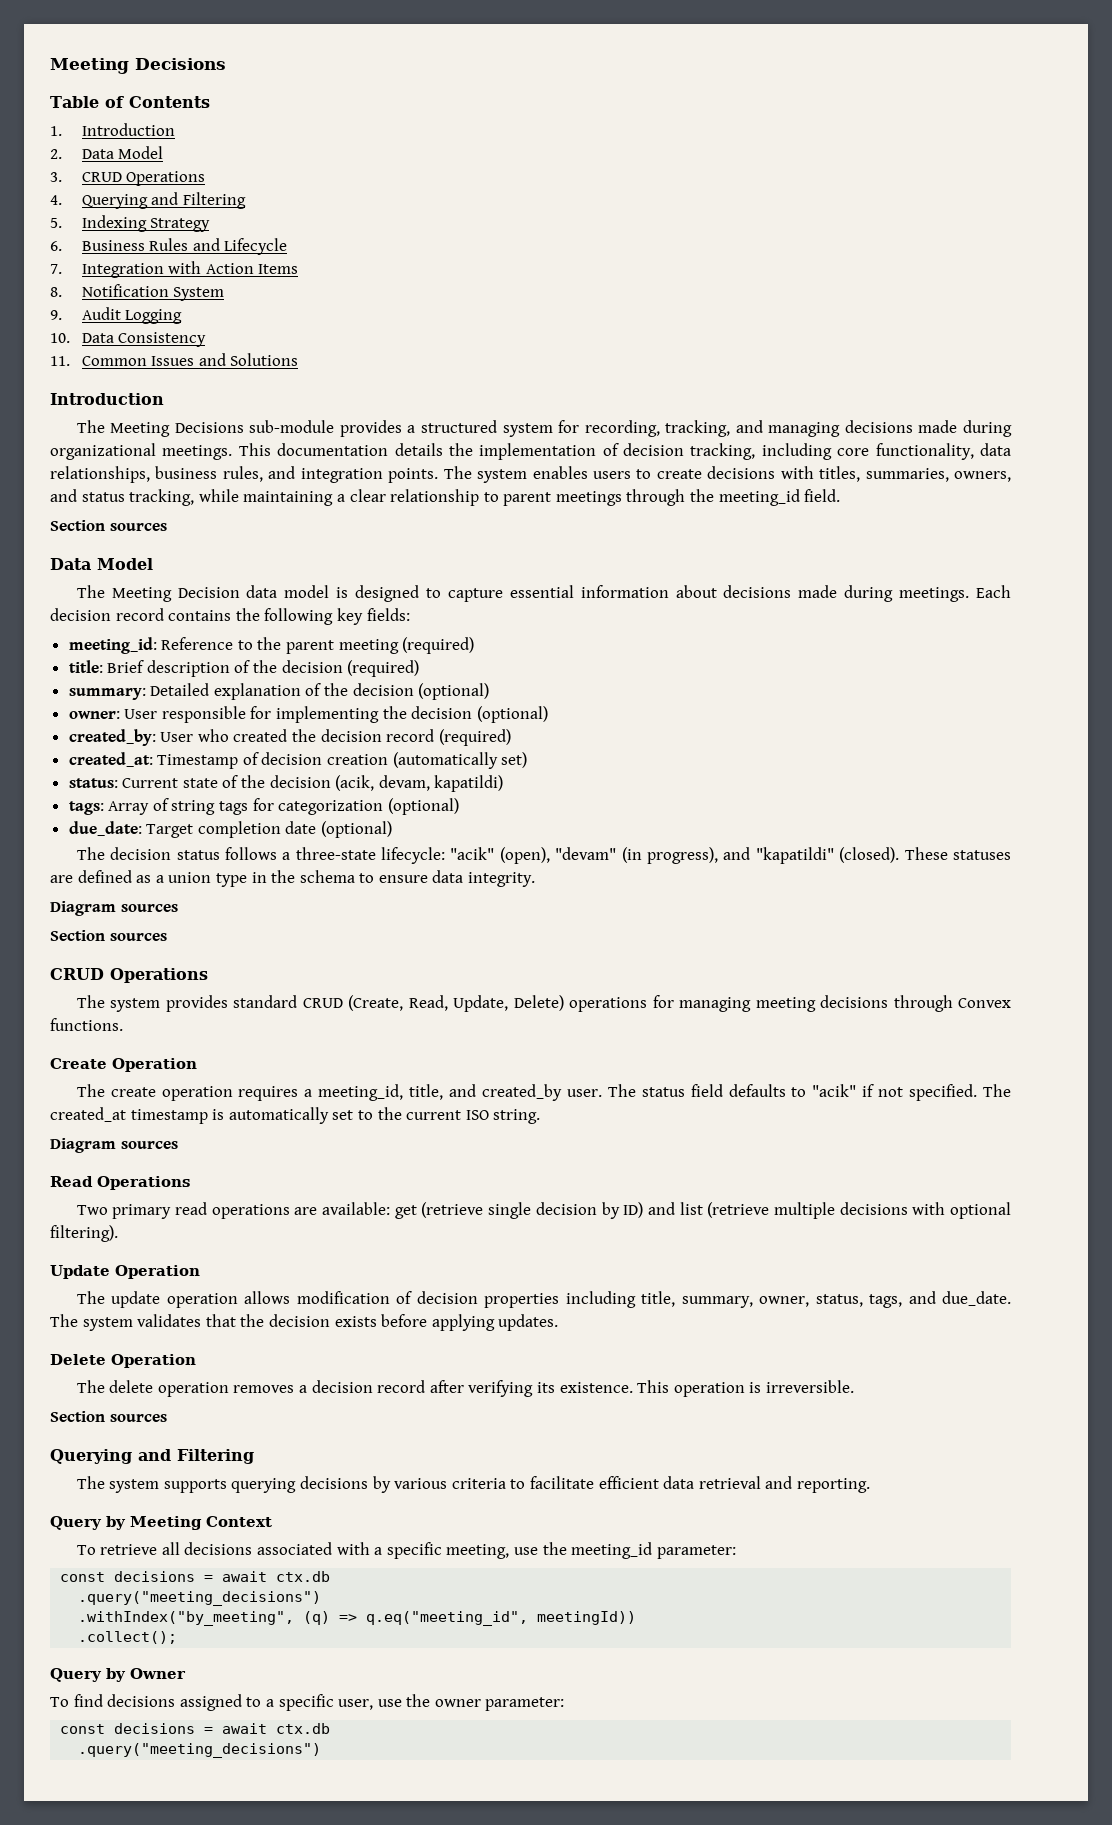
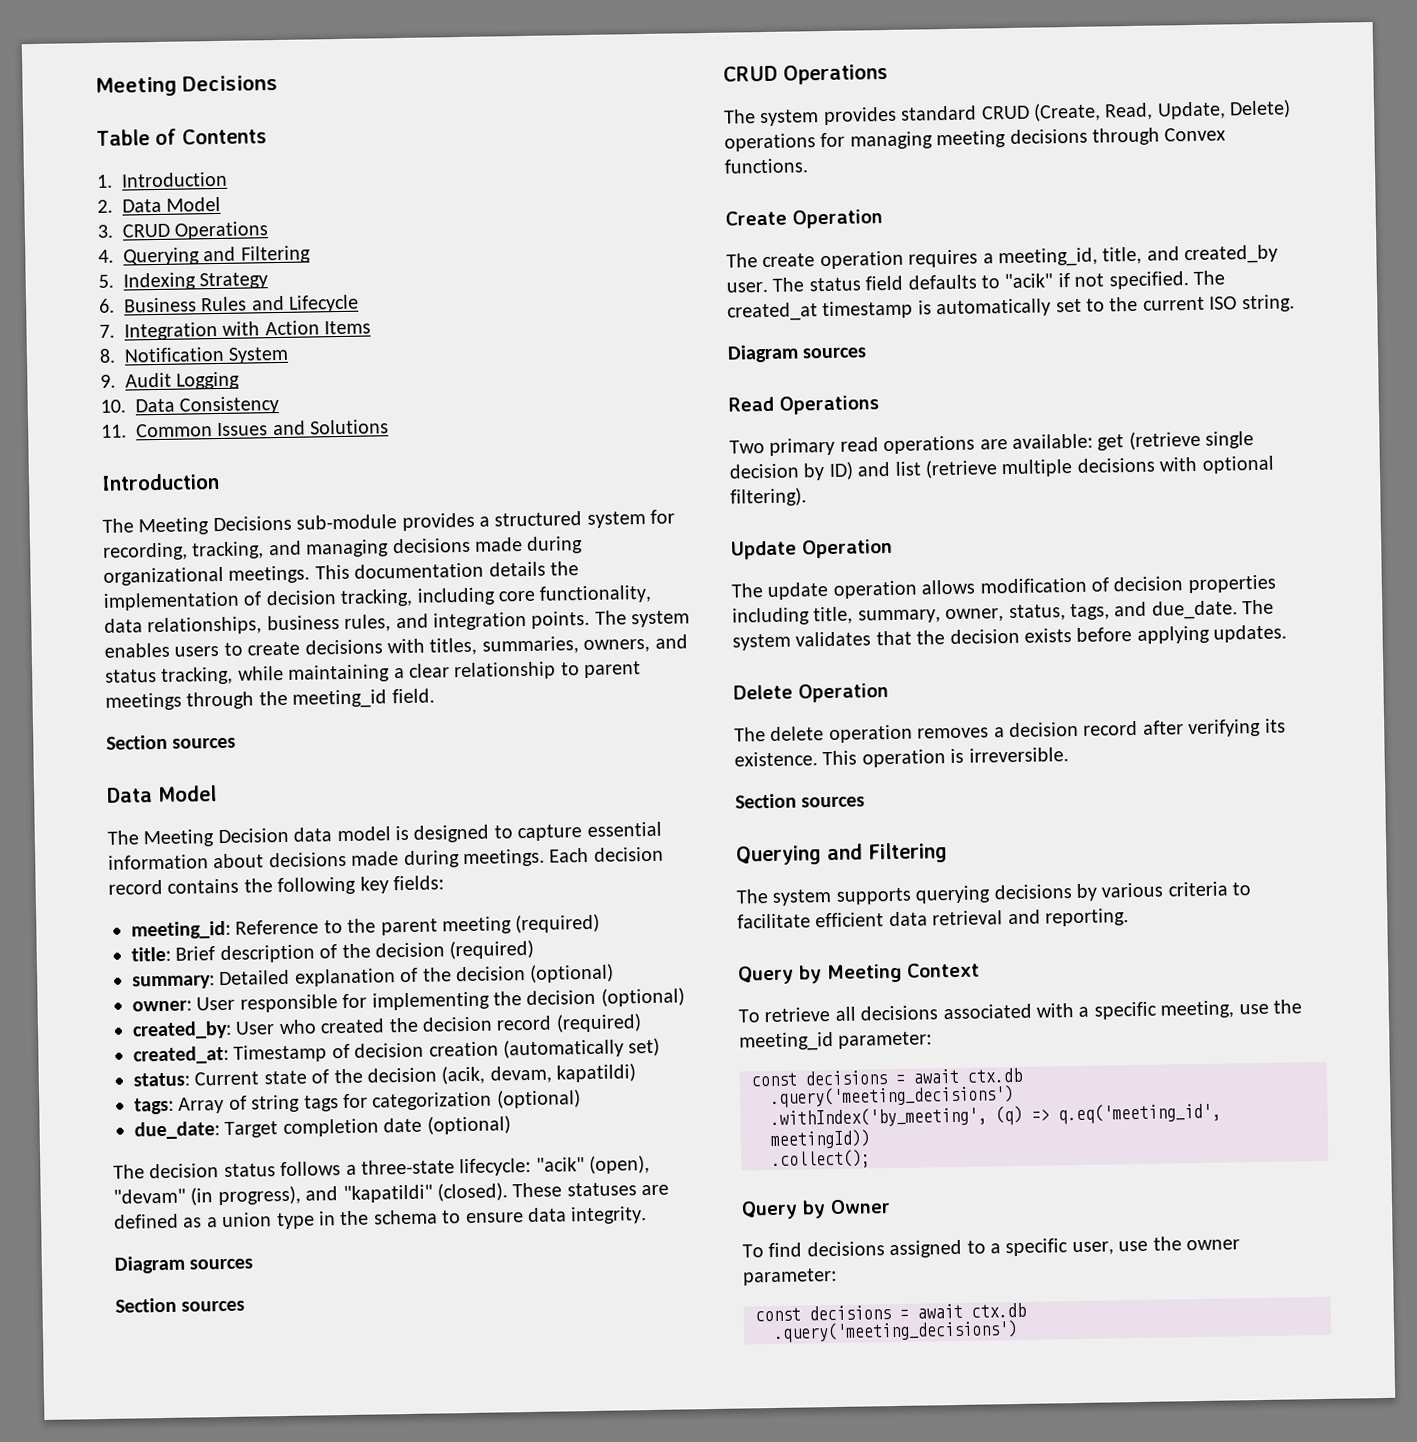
[78,1591,322,1606] [78,1611,295,1626] .query("meeting_decisions") // .withIndex("by_meeting", -> [770,1085,1014,1109] [770,1106,987,1129] .query('meeting_decisions') // .withIndex('by_meeting',
[366,1611,529,1626] q.eq("meeting_id", -> [1058,1102,1221,1125] q.eq('meeting_id',
[78,1743,322,1758] .query("meeting_decisions") -> [773,1320,1018,1344] .query('meeting_decisions')

